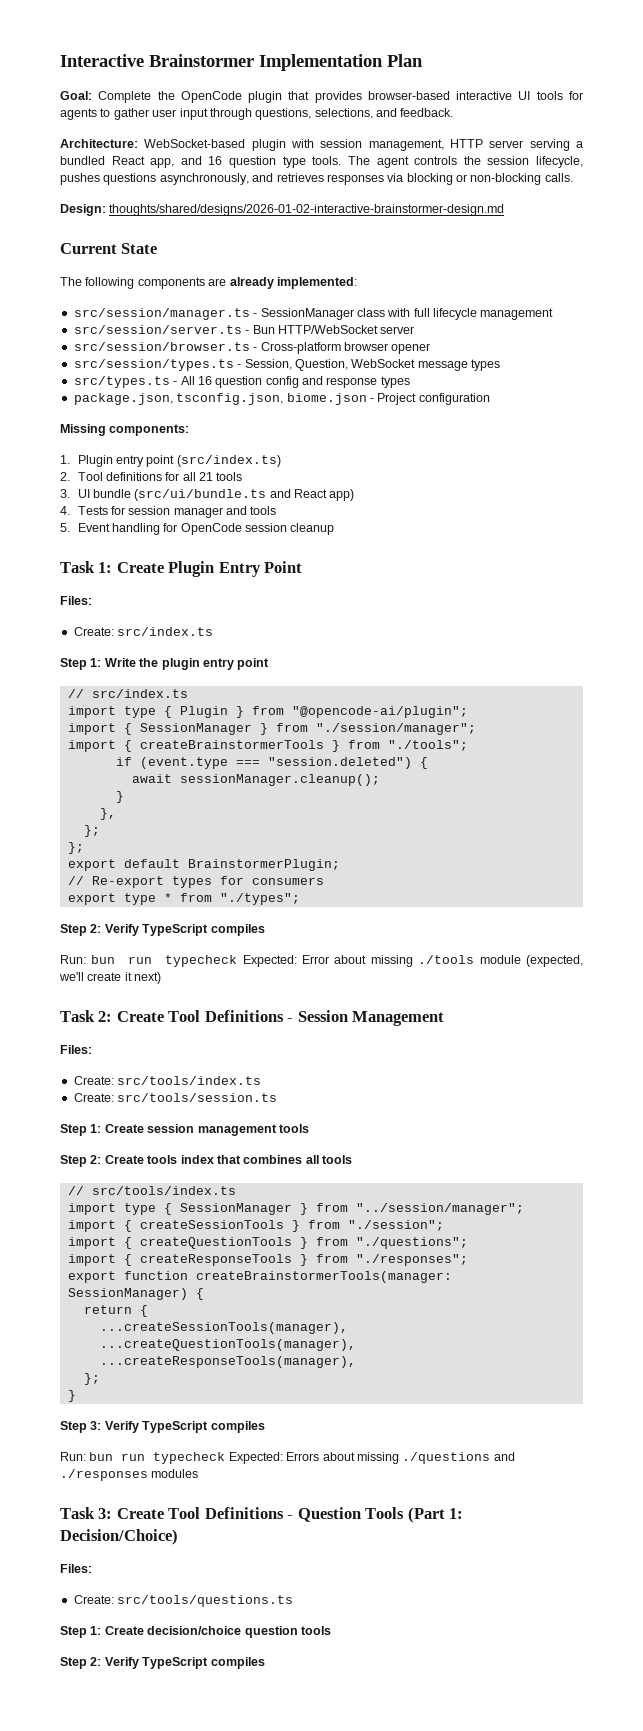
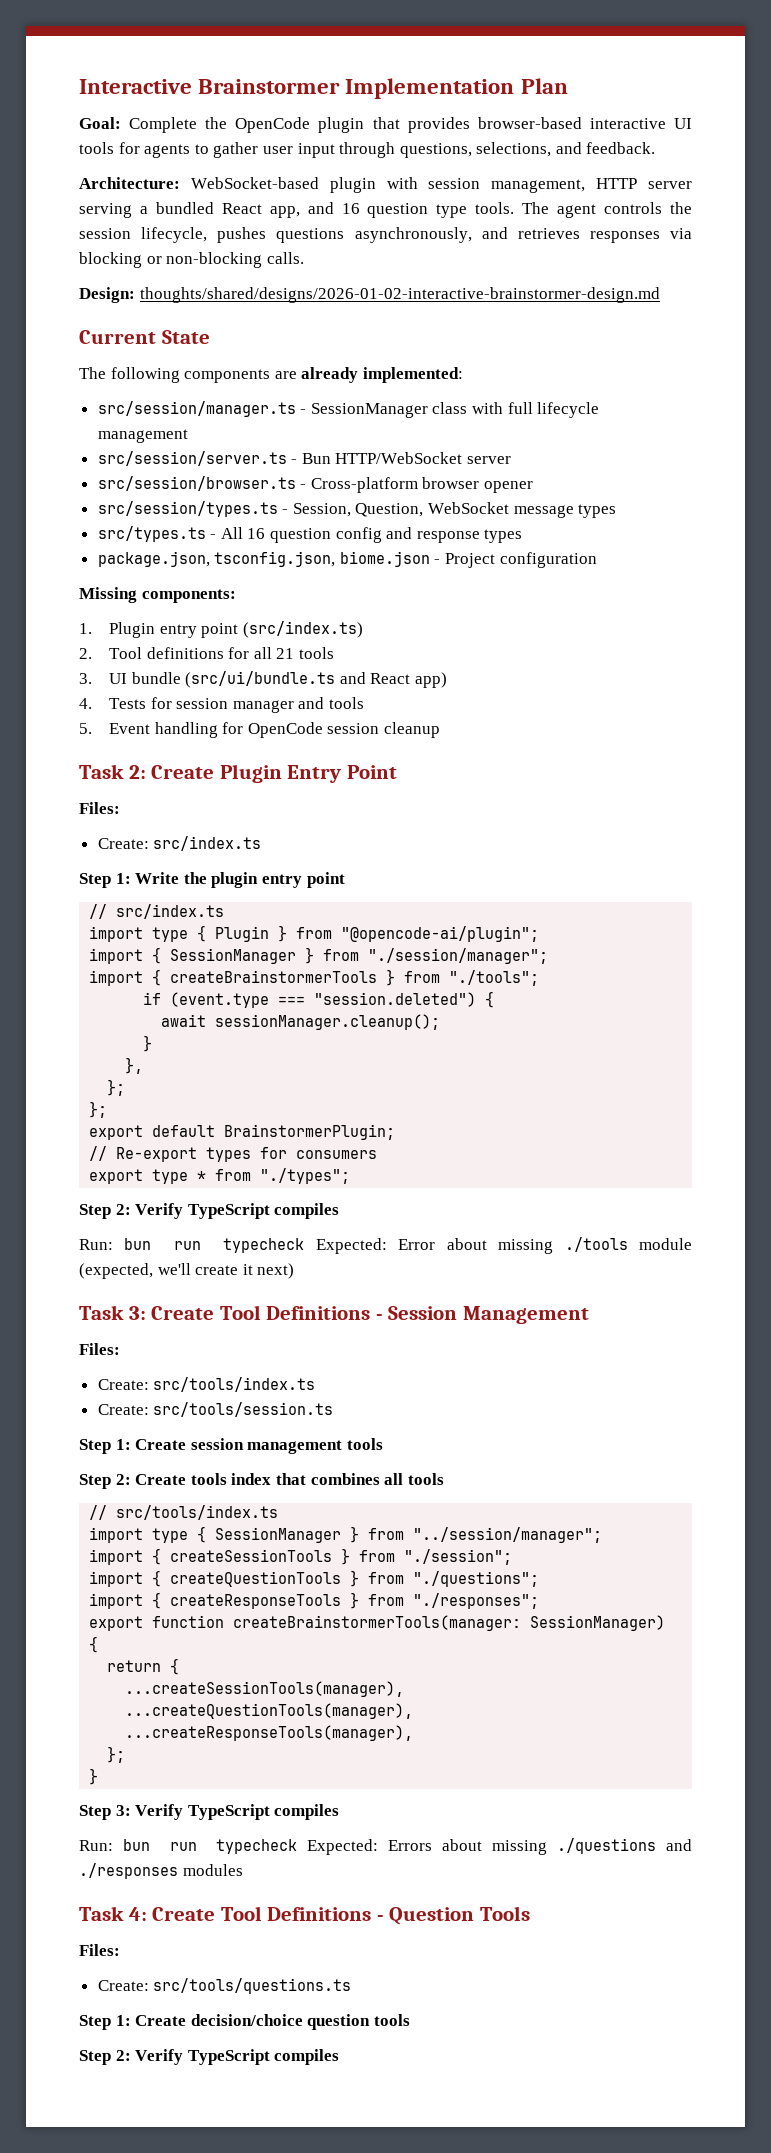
[98,562,113,573] 1: -> [128,765,146,779] 2:
[98,1011,113,1022] 2: -> [128,1306,146,1320] 3:
[98,1508,113,1519] 3: -> [128,1907,147,1921] 4:
[407,1507,464,1523] [60,1529,178,1545] (Part 1: Decision/Choice) -> (530, 1913) none

